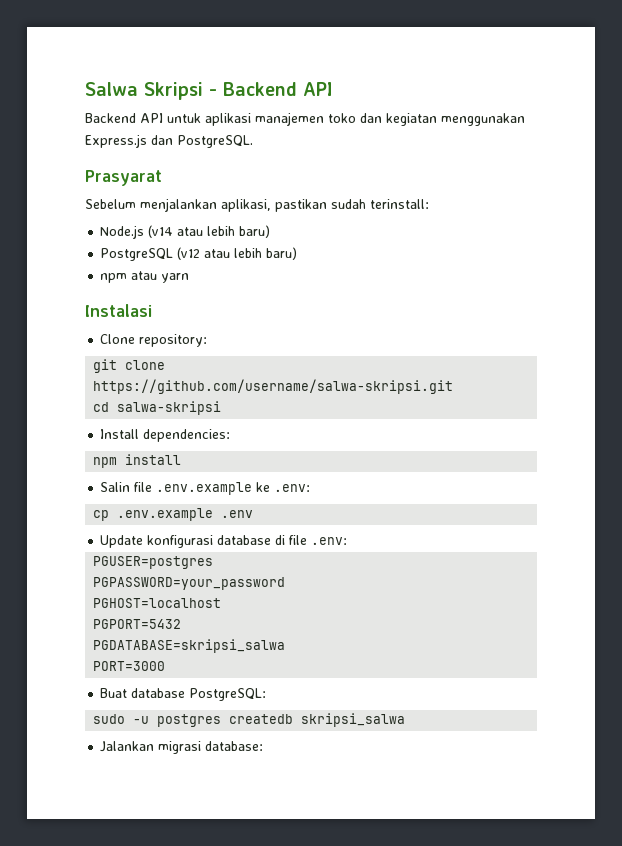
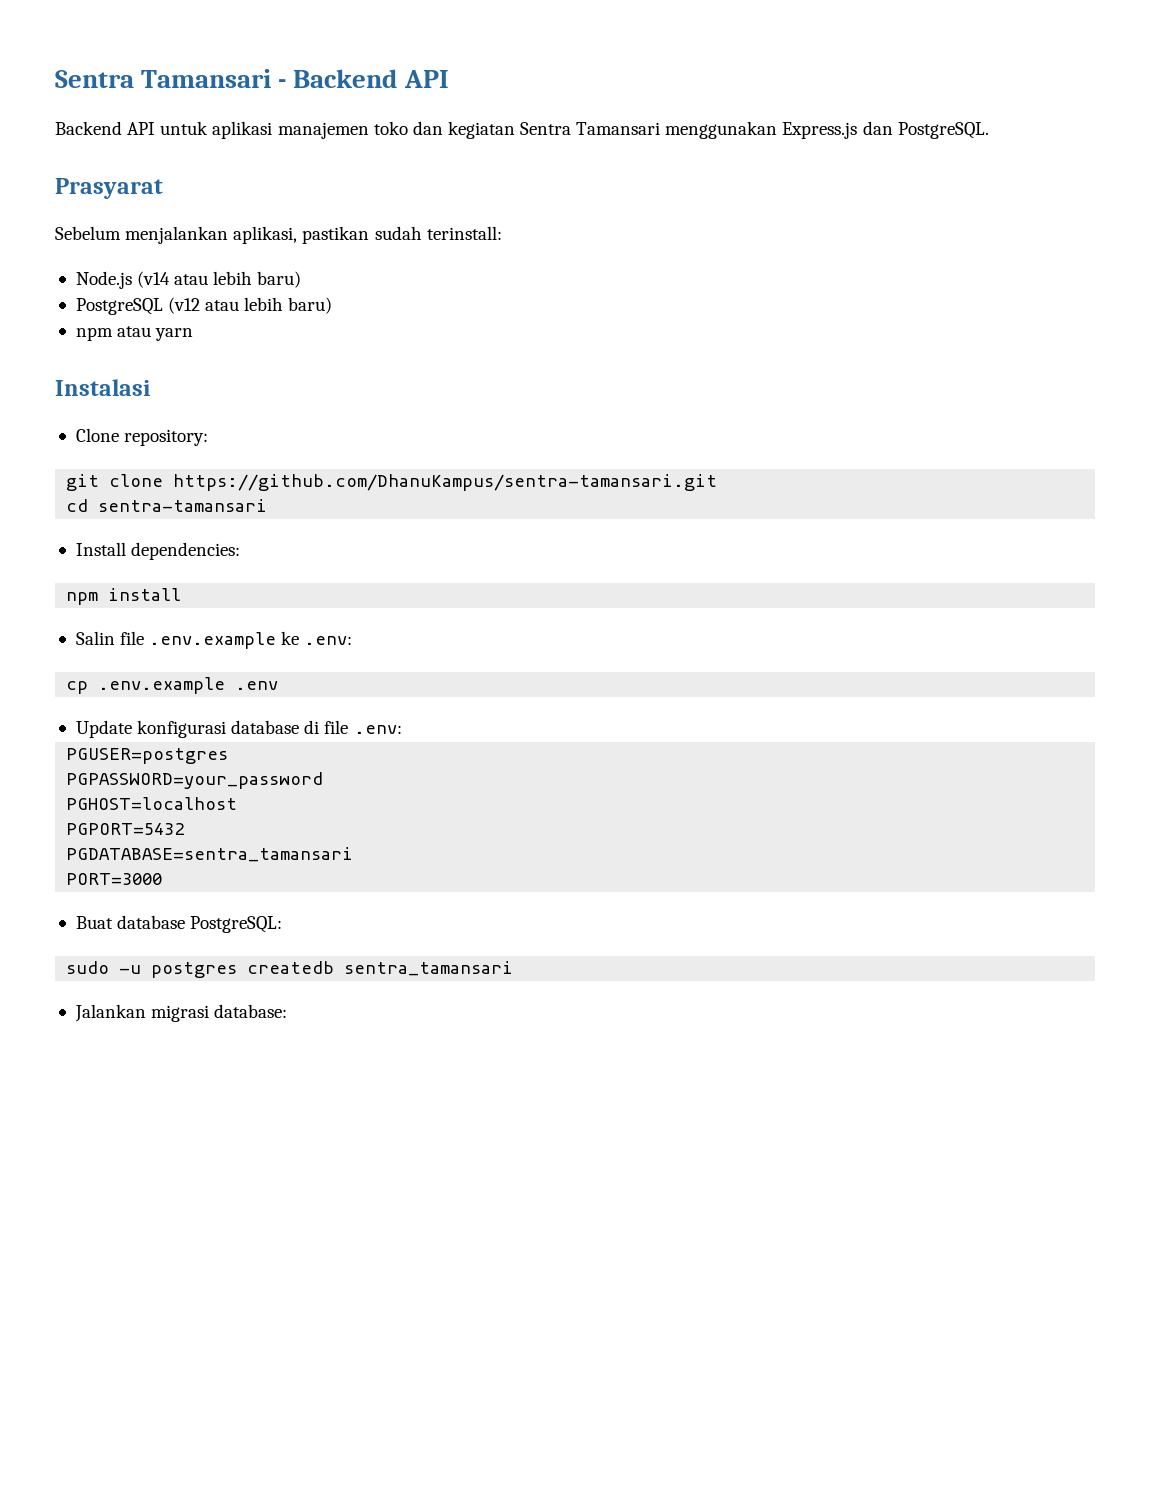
[85,82,203,100] Salwa Skripsi -> [55,69,272,88] Sentra Tamansari
(437, 119) none -> [520,122,661,135] Sentra Tamansari
[93,379,454,394] https://github.com/username/salwa-skripsi.git -> [173,474,718,491] https://github.com/DhanuKampus/sentra-tamansari.git
[117,401,222,415] salwa-skripsi -> [98,499,268,512] sentra-tamansari
[93,639,286,653] PGDATABASE=skripsi_salwa -> [66,847,354,862] PGDATABASE=sentra_tamansari
[301,713,406,727] skripsi_salwa -> [344,961,514,976] sentra_tamansari

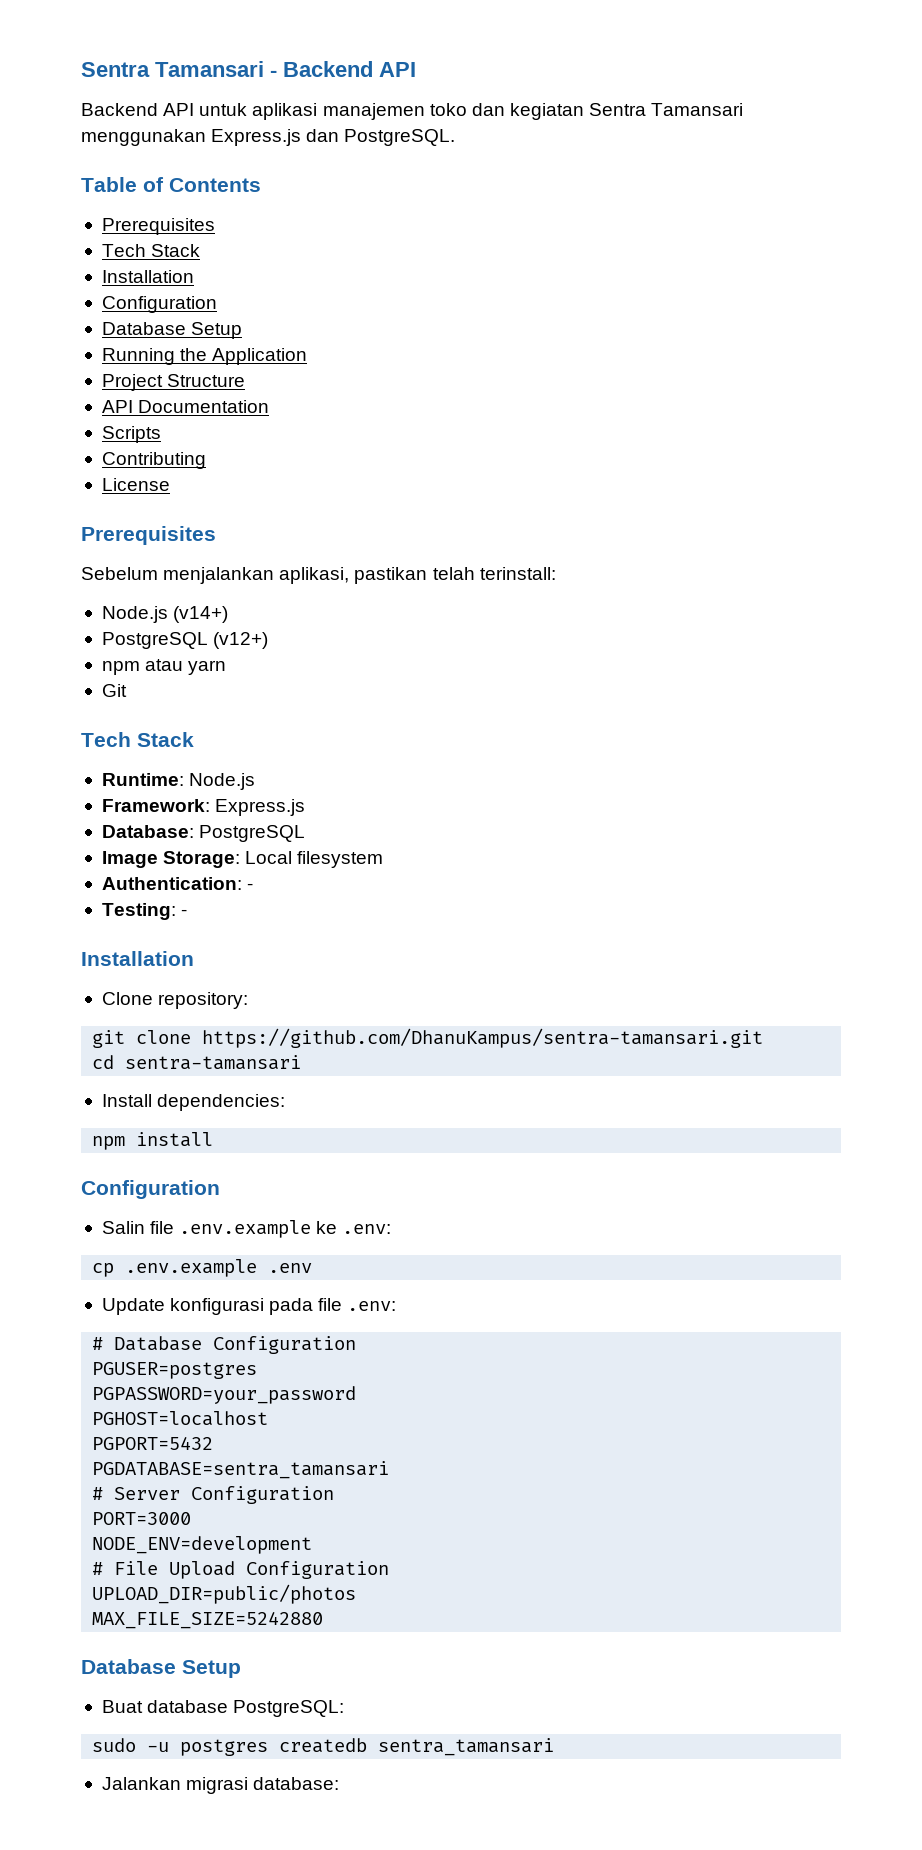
[55,178,163,199] Prasyarat -> [81,177,261,192] [101,218,215,235] [101,244,201,257] [101,270,194,283] [101,296,217,313] [101,322,243,339] [101,348,308,365] [101,374,246,391] [101,400,270,413] [101,426,161,443] [101,452,206,469] [101,478,170,491] [81,526,216,545] Table of Contents // Prerequisites // Tech Stack // Installation // Configuration // Database Setup // Running the Application // Project Structure // API Documentation // Scripts // Contributing // License // Prerequisites
[374,226,422,240] sudah -> [432,567,475,580] telah
[137,271,302,288] [75,297,333,315] [75,326,194,341] [55,379,151,396] (v14 atau lebih baru) // PostgreSQL (v12 atau lebih baru) // npm atau yarn // Instalasi -> [173,606,229,623] [101,632,269,649] [101,659,227,675] [101,684,127,697] [81,732,194,747] [101,773,256,790] [101,799,306,816] [101,825,306,842] [101,851,384,868] [101,877,254,890] [101,903,188,920] [81,951,194,966] (v14+) // PostgreSQL (v12+) // npm atau yarn // Git // Tech Stack // Runtime: Node.js // Framework: Express.js // Database: PostgreSQL // Image Storage: Local filesystem // Authentication: - // Testing: - // Installation
(182, 594) none -> [81,1180,220,1199] // Configuration
[231,720,320,734] database di -> [269,1298,314,1315] pada
(402, 729) none -> [92,1336,357,1354] // # Database Configuration
[66,873,163,885] PORT=3000 -> [92,1486,335,1504] [92,1512,192,1525] [92,1536,313,1554] [92,1561,390,1579] [92,1584,357,1604] [92,1611,324,1629] [81,1659,241,1678] # Server Configuration // PORT=3000 // NODE_ENV=development // # File Upload Configuration // UPLOAD_DIR=public/photos // MAX_FILE_SIZE=5242880 // Database Setup

